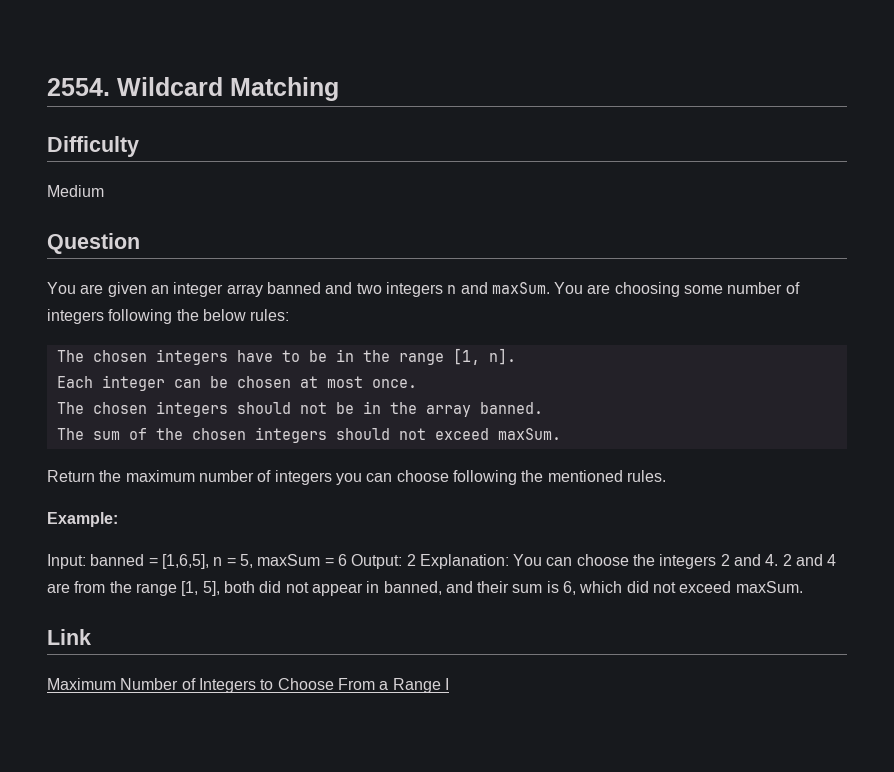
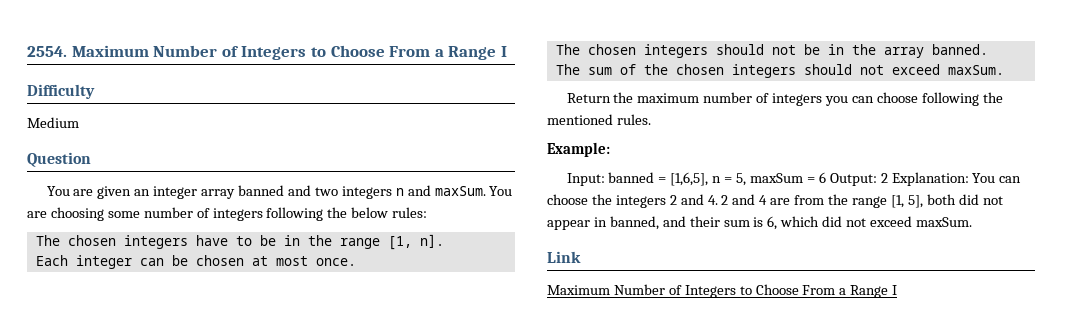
[117,77,339,101] Wildcard Matching -> [71,45,507,60] Maximum Number of Integers to Choose From a Range I

